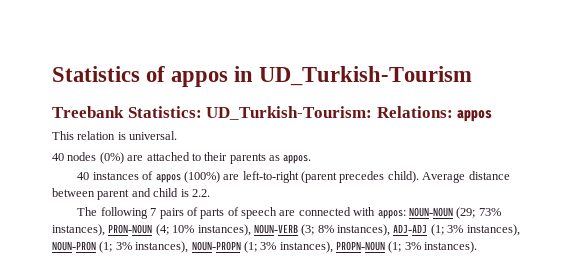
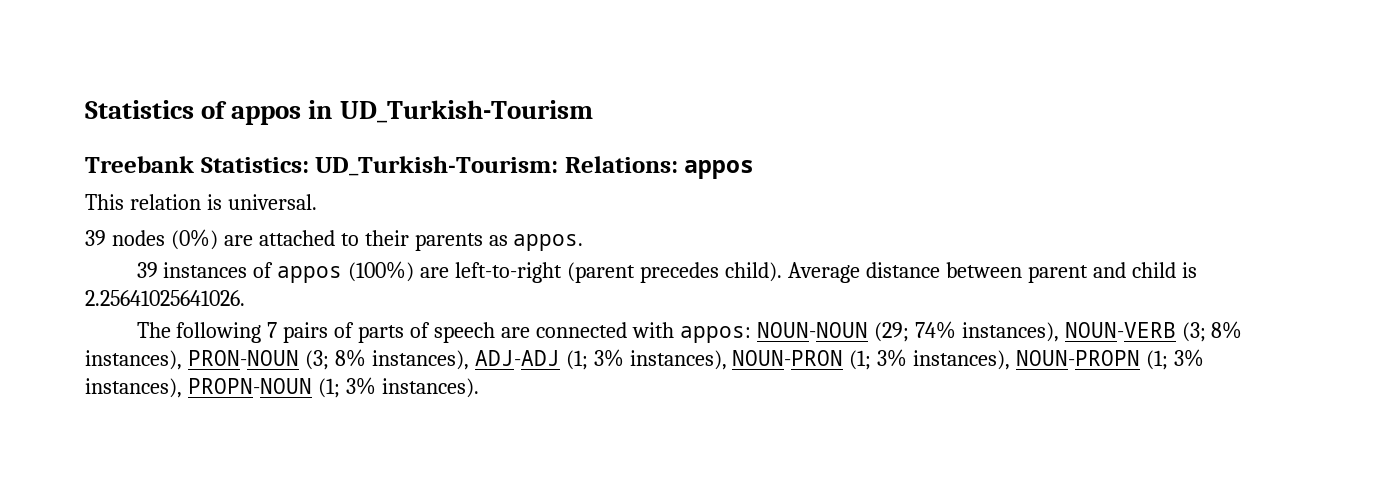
[52,153,64,161] 40 -> [85,230,106,246] 39
[77,172,90,180] 40 -> [136,262,158,278] 39
[191,189,210,197] 2.2. -> [85,290,245,306] 2.25641025641026.
[478,208,501,216] [52,224,298,236] 73% instances), PRON-NOUN (4; 10% instances), NOUN-VERB -> [914,321,1243,342] [85,350,299,370] 74% instances), NOUN-VERB (3; 8% instances), PRON-NOUN

